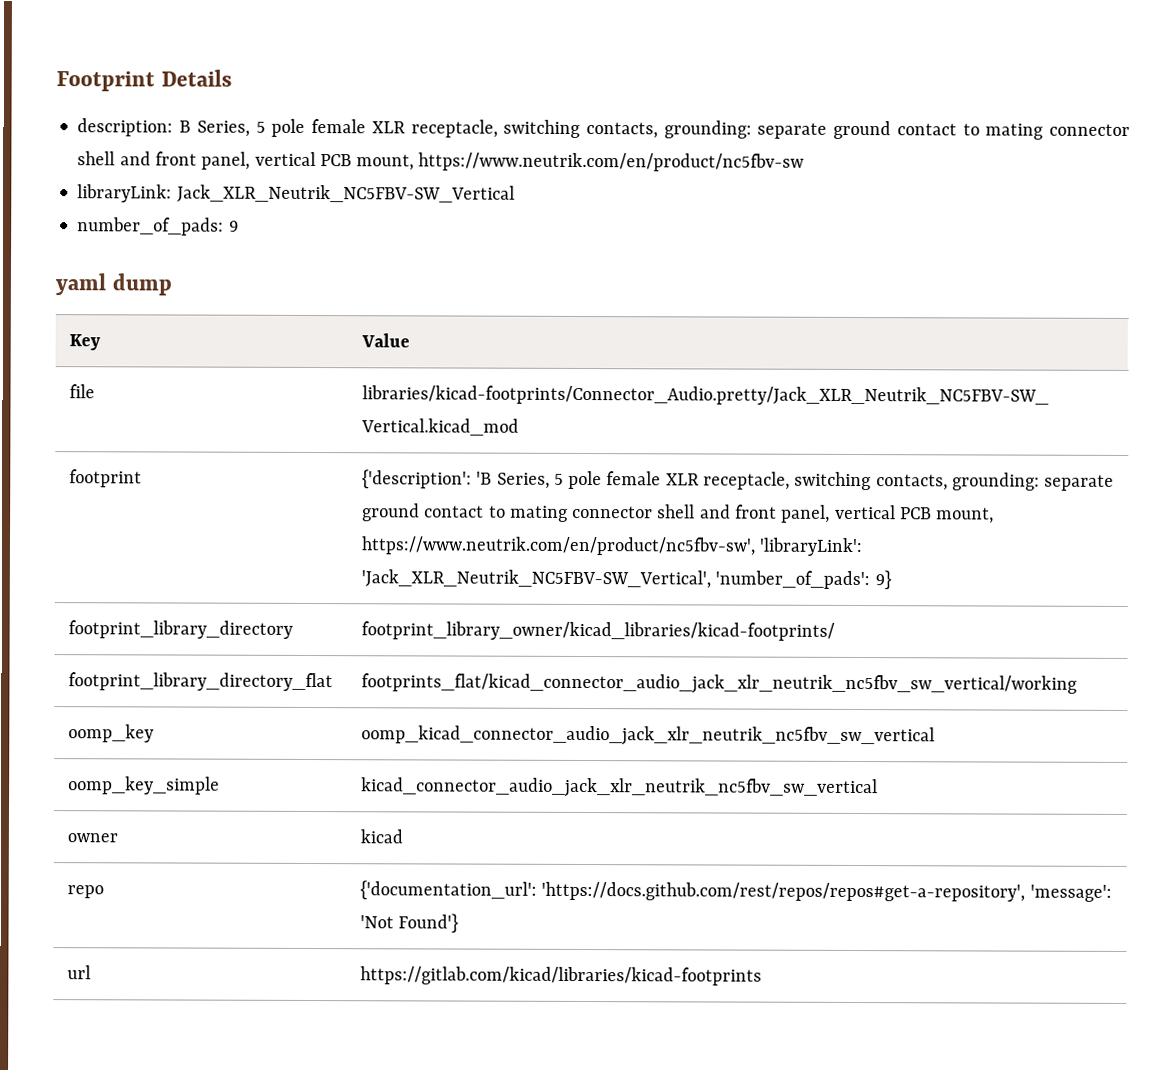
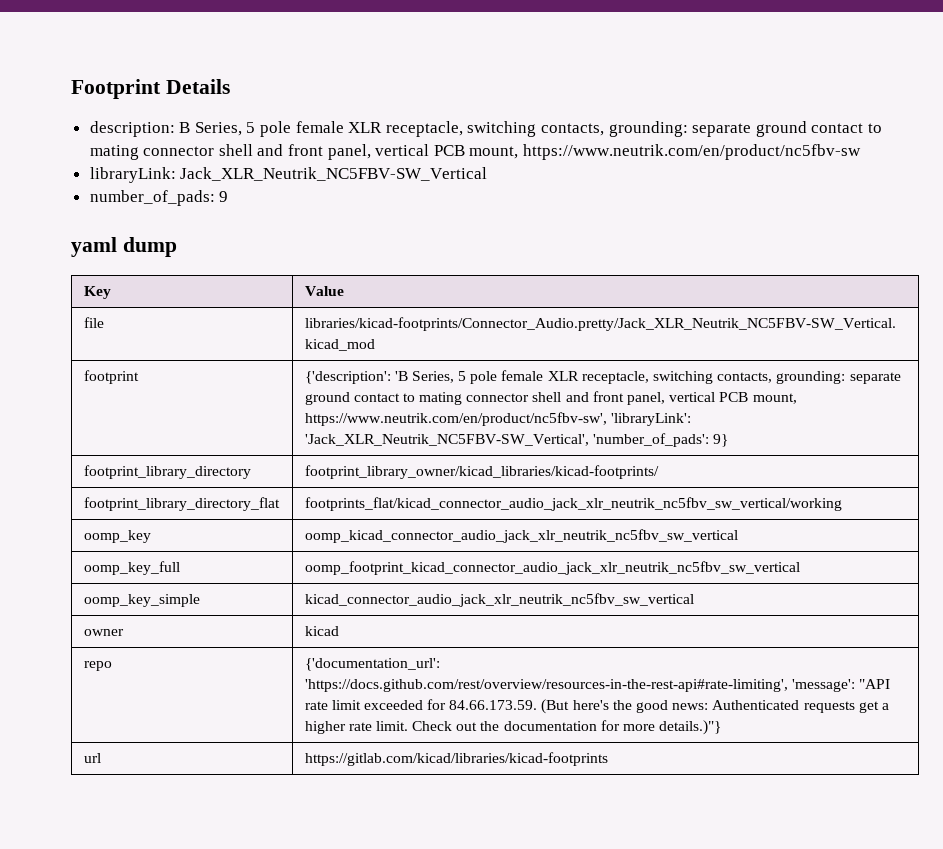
(936, 736) none -> [83,561,180,575] [304,561,800,575] // oomp_key_full | oomp_footprint_kicad_connector_audio_jack_xlr_neutrik_nc5fbv_sw_vertical
[541,881,1112,902] [360,913,460,933] 'https://docs.github.com/rest/repos/repos#get-a-repository', 'message': 'Not Found'} -> [304,679,890,692] [304,699,889,714] [304,720,722,735] 'https://docs.github.com/rest/overview/resources-in-the-rest-api#rate-limiting', 'message': "API rate limit exceeded for 84.66.173.59. (But here's the good news: Authenticated requests get a higher rate limit. Check out the documentation for more details.)"}

